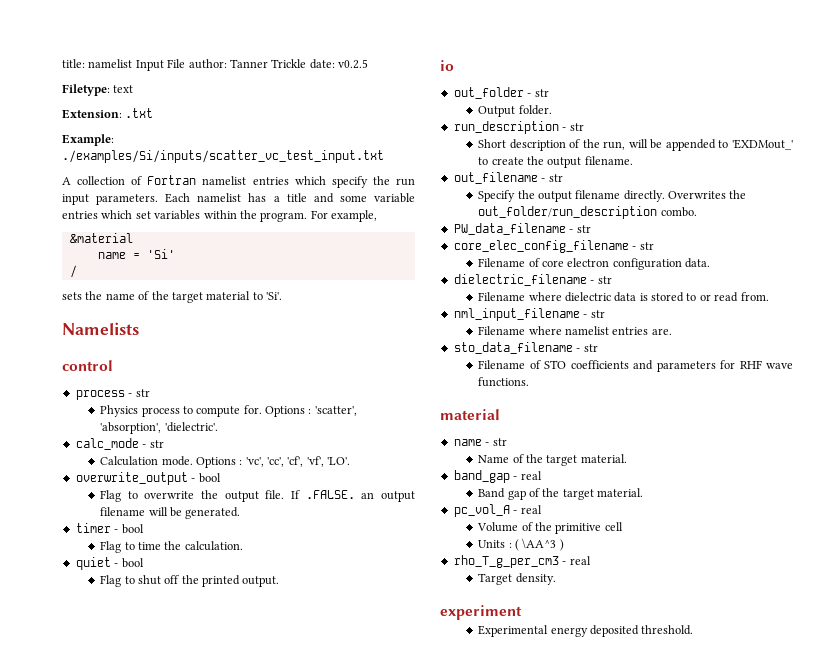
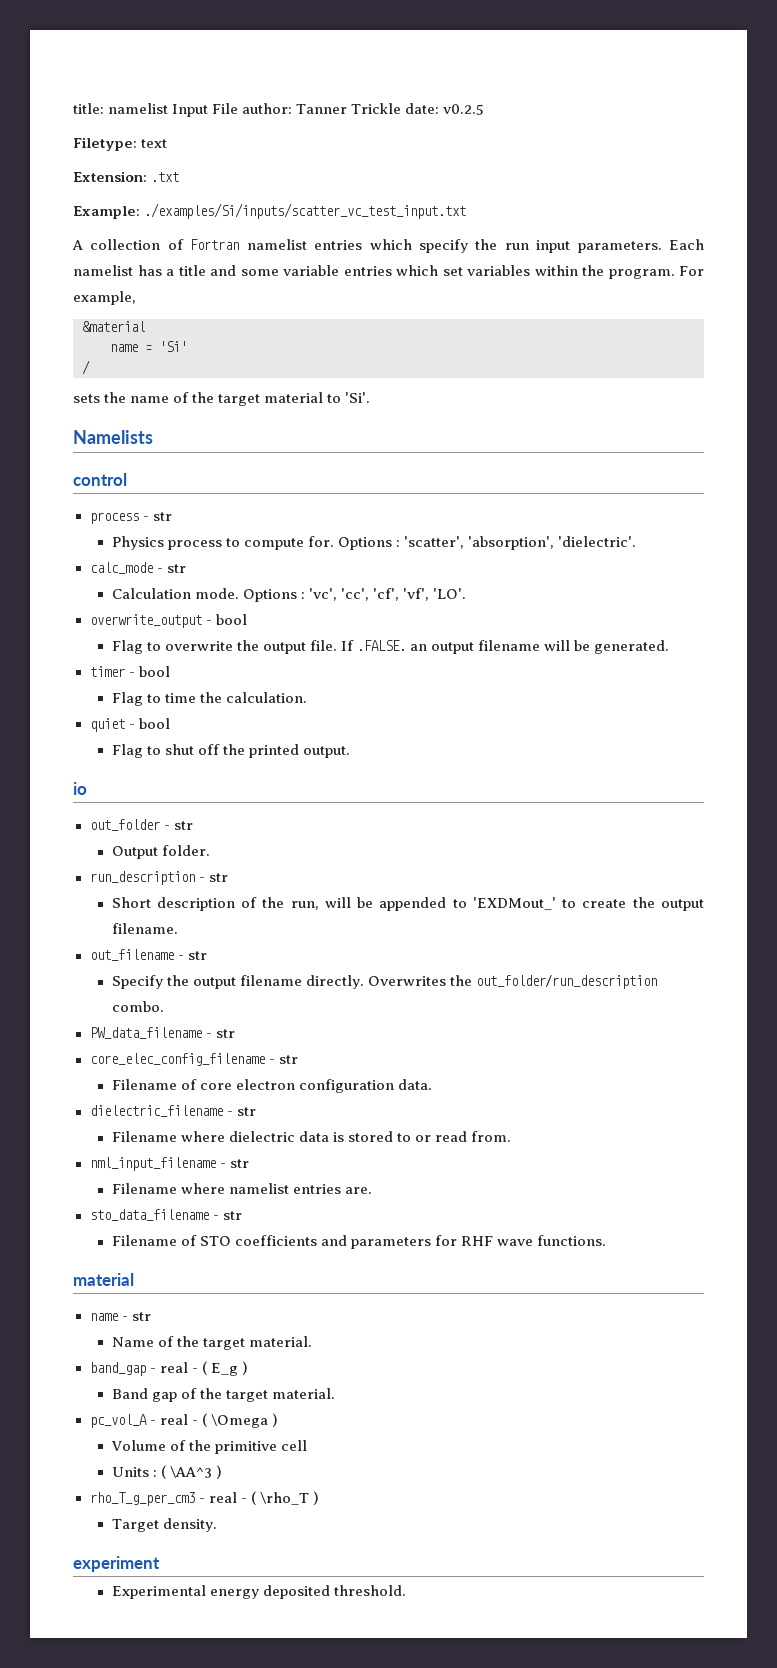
(542, 475) none -> [191,1361,248,1376] - ( E_g )
(542, 509) none -> [191,1413,278,1428] - ( \Omega )
(591, 560) none -> [240,1491,319,1505] - ( \rho_T )

